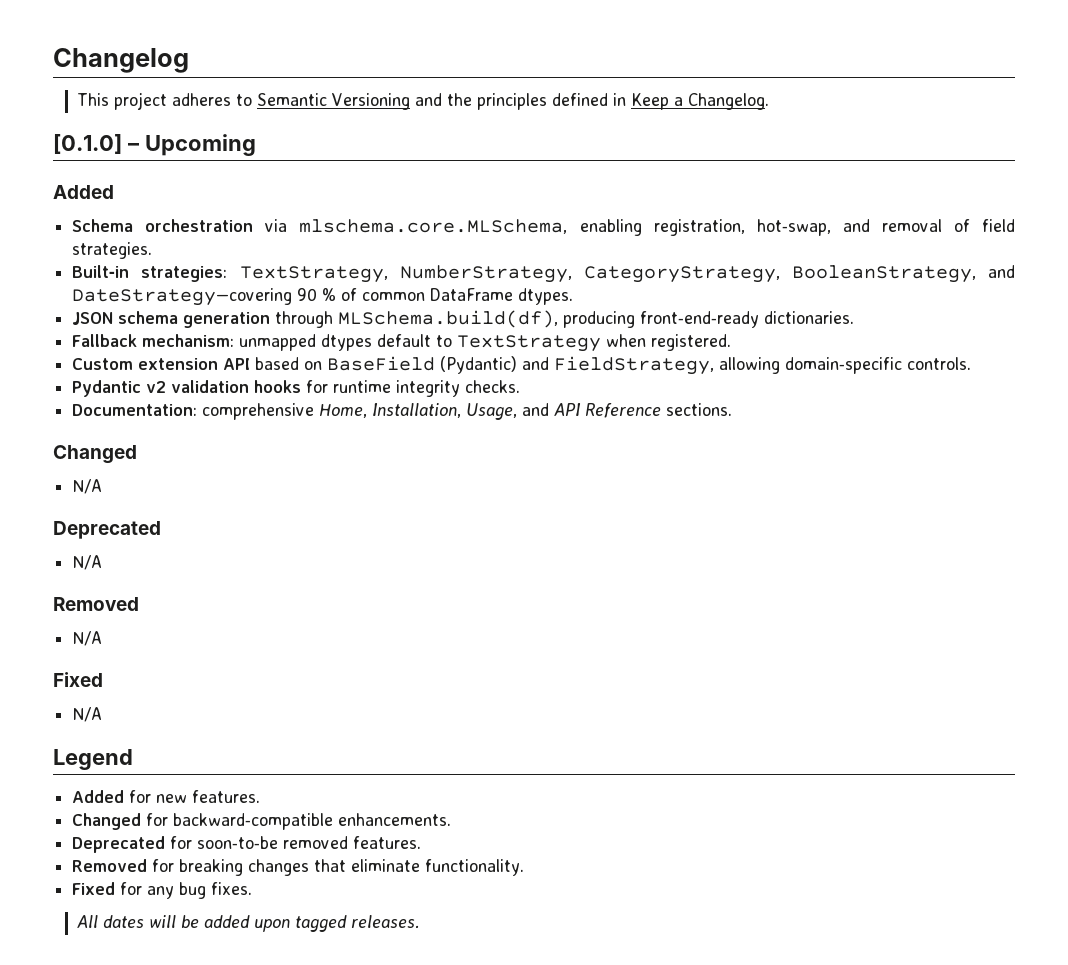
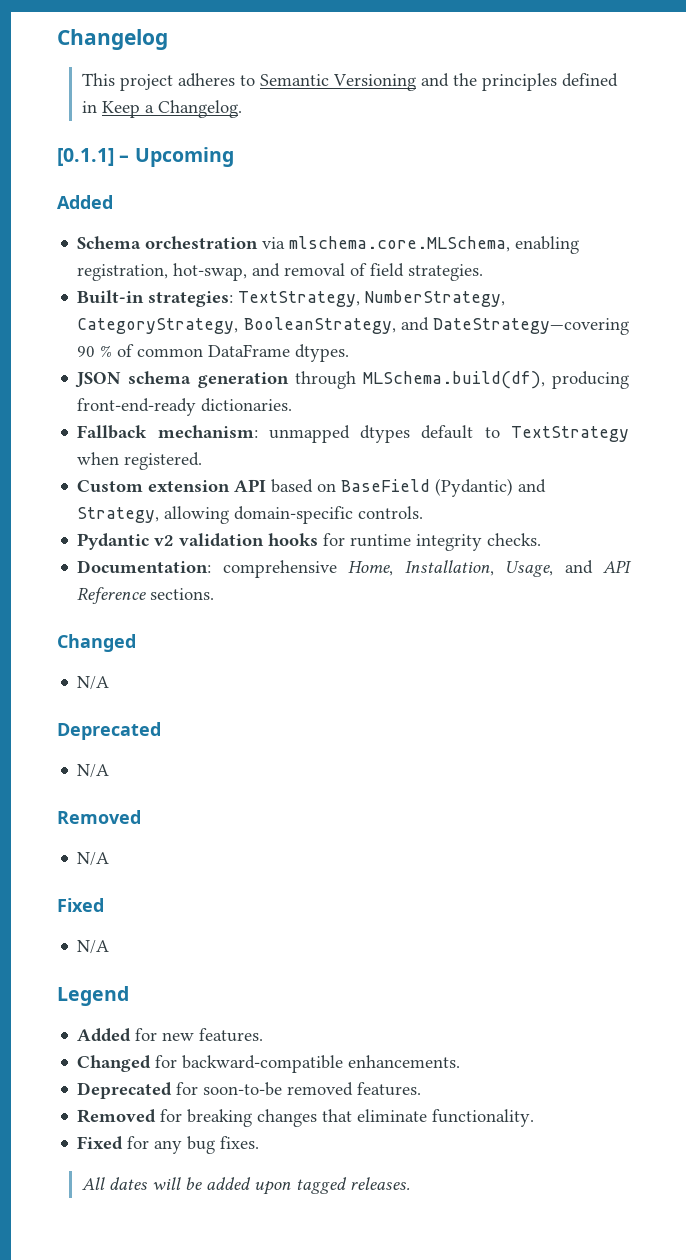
[53,134,122,154] [0.1.0] -> [57,148,114,166] [0.1.1]
[554,356,715,375] FieldStrategy, -> [77,507,160,523] Strategy,

